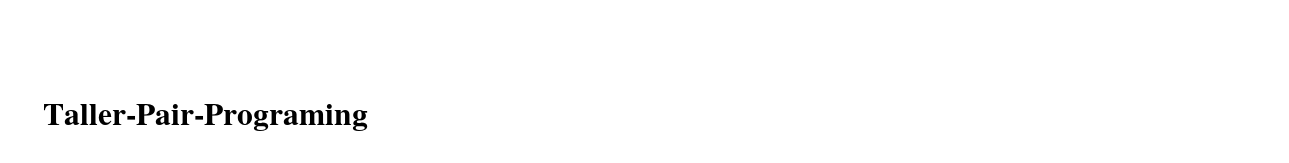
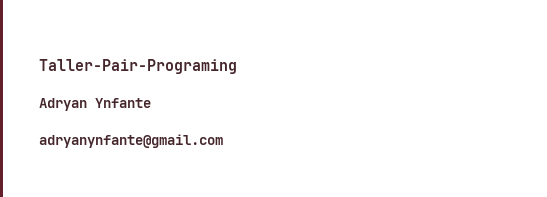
(368, 118) none -> [39,98,151,111] [39,134,223,148] // Adryan Ynfante // adryanynfante@gmail.com

